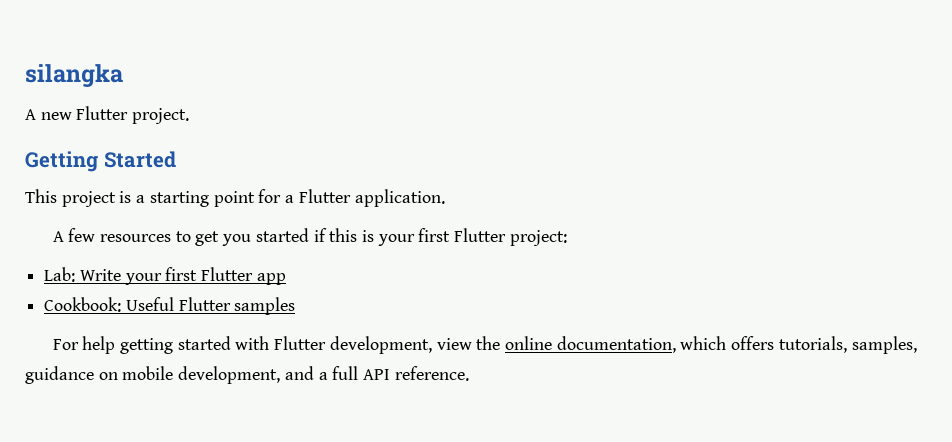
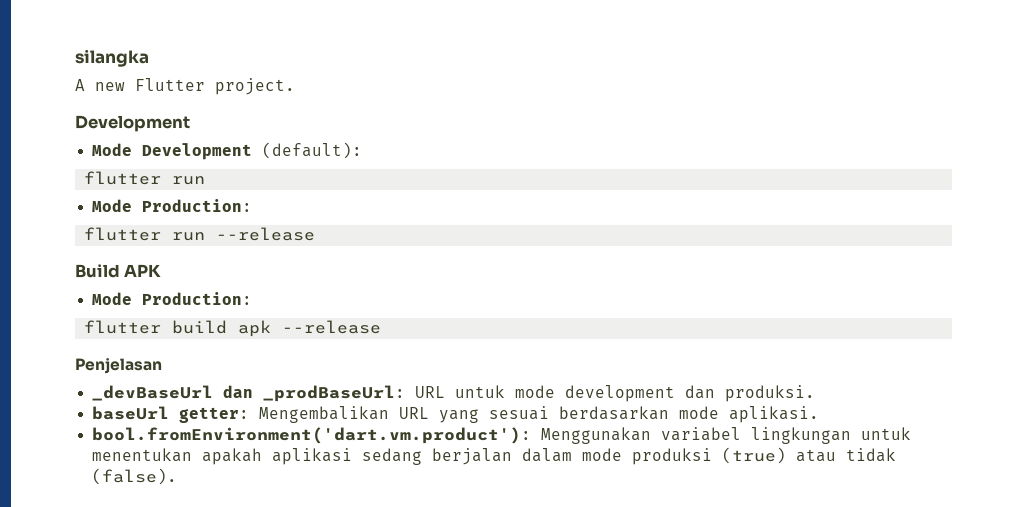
[25,151,176,172] [25,189,445,207] [52,228,567,246] [44,267,286,285] [44,297,296,315] [52,336,917,354] [25,366,469,384] Getting Started // This project is a starting point for a Flutter application. // A few resources to get you started if this is your first Flutter project: // Lab: Write your first Flutter app // Cookbook: Useful Flutter samples // For help getting started with Flutter development, view the online documentation, which offers tutorials, samples, guidance on mobile development, and a full API reference. -> [75,115,190,132] [92,142,363,160] [84,171,206,185] [92,199,253,212] [84,227,316,241] [75,264,162,278] [92,292,253,305] [84,320,382,337] [75,358,162,374] [92,385,816,402] [92,406,820,423] [92,427,912,444] [92,447,897,465] [92,468,178,485] Development // Mode Development (default): // flutter run // Mode Production: // flutter run --release // Build APK // Mode Production: // flutter build apk --release // Penjelasan // _devBaseUrl dan _prodBaseUrl: URL untuk mode development dan produksi. // baseUrl getter: Mengembalikan URL yang sesuai berdasarkan mode aplikasi. // bool.fromEnvironment('dart.vm.product'): Menggunakan variabel lingkungan untuk menentukan apakah aplikasi sedang berjalan dalam mode produksi (true) atau tidak (false).

